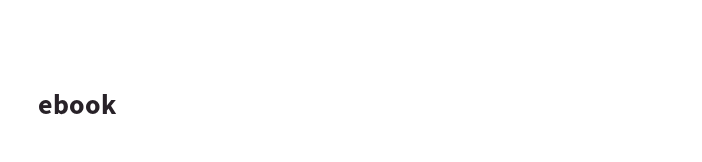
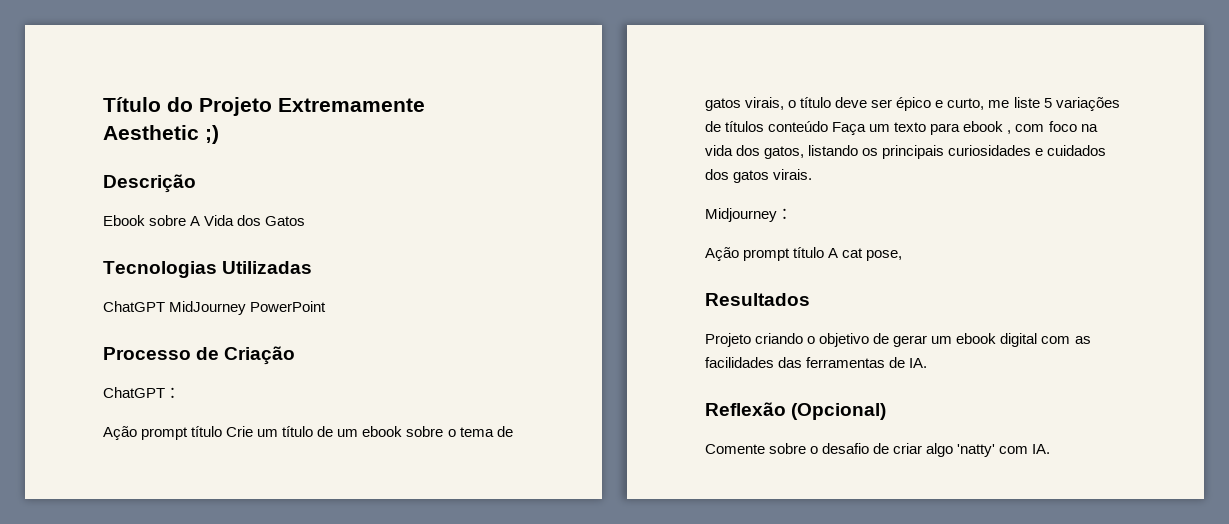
[38,94,117,115] ebook -> [103,97,425,116] [103,125,219,144] [103,174,196,193] [103,215,306,226] [103,261,313,278] [103,301,327,315] [103,346,296,365] [103,387,180,398] [103,426,513,440] [705,97,1120,111] [705,121,1098,135] [705,145,1107,159] [705,169,813,183] [705,208,792,222] [705,247,903,261] [705,293,810,306] [705,333,1091,347] [705,357,928,368] [705,402,887,420] [705,443,1051,457] Título do Projeto Extremamente Aesthetic ;) // Descrição // Ebook sobre A Vida dos Gatos // Tecnologias Utilizadas // ChatGPT MidJourney PowerPoint // Processo de Criação // ChatGPT： // Ação prompt título Crie um título de um ebook sobre o tema de gatos virais, o título deve ser épico e curto, me liste 5 variações de títulos conteúdo Faça um texto para ebook , com foco na vida dos gatos, listando os principais curiosidades e cuidados dos gatos virais. // Midjourney： // Ação prompt título A cat pose, // Resultados // Projeto criando o objetivo de gerar um ebook digital com as facilidades das ferramentas de IA. // Reflexão (Opcional) // Comente sobre o desafio de criar algo 'natty' com IA.

